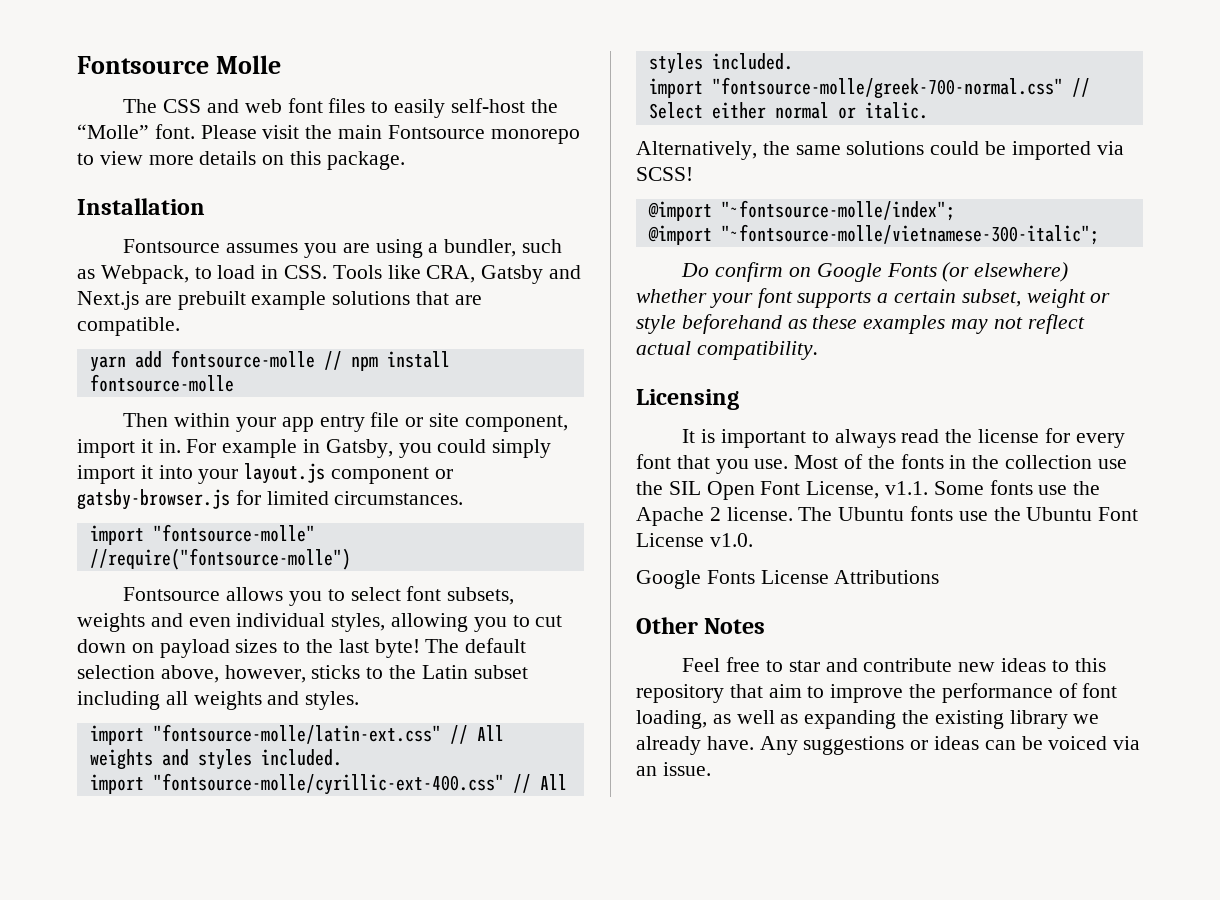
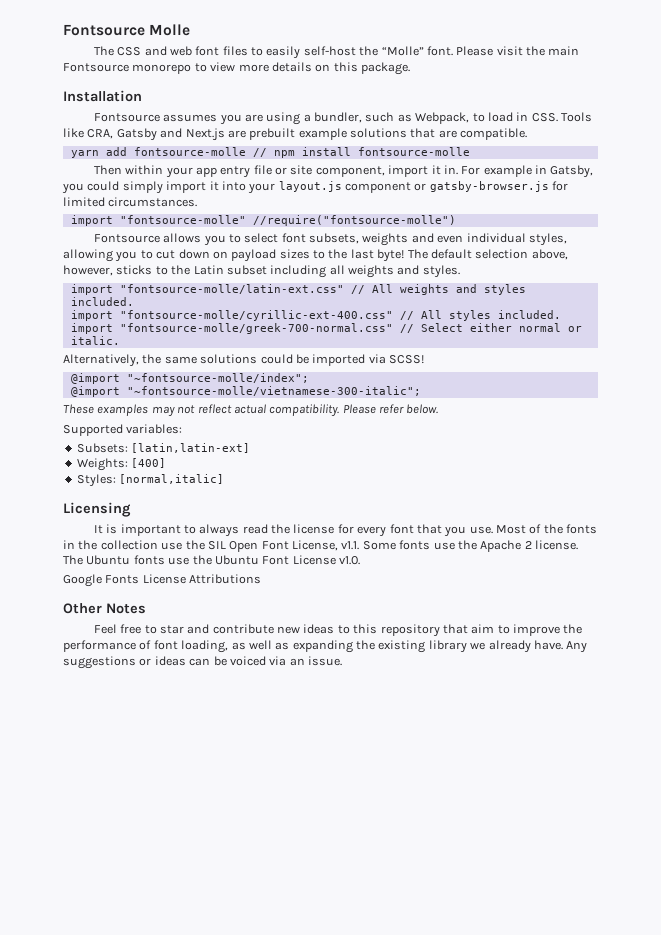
[681,262,1069,282] [636,288,1111,308] [636,314,858,334] Do confirm on Google Fonts (or elsewhere) whether your font supports a certain subset, weight or style beforehand as these -> [63,404,94,414] These
(818, 350) none -> [342,404,439,414] [63,424,183,436] [76,443,251,453] [76,458,167,471] [76,474,225,487] Please refer below. // Supported variables: // Subsets: [latin,latin-ext] // Weights: [400] // Styles: [normal,italic]

